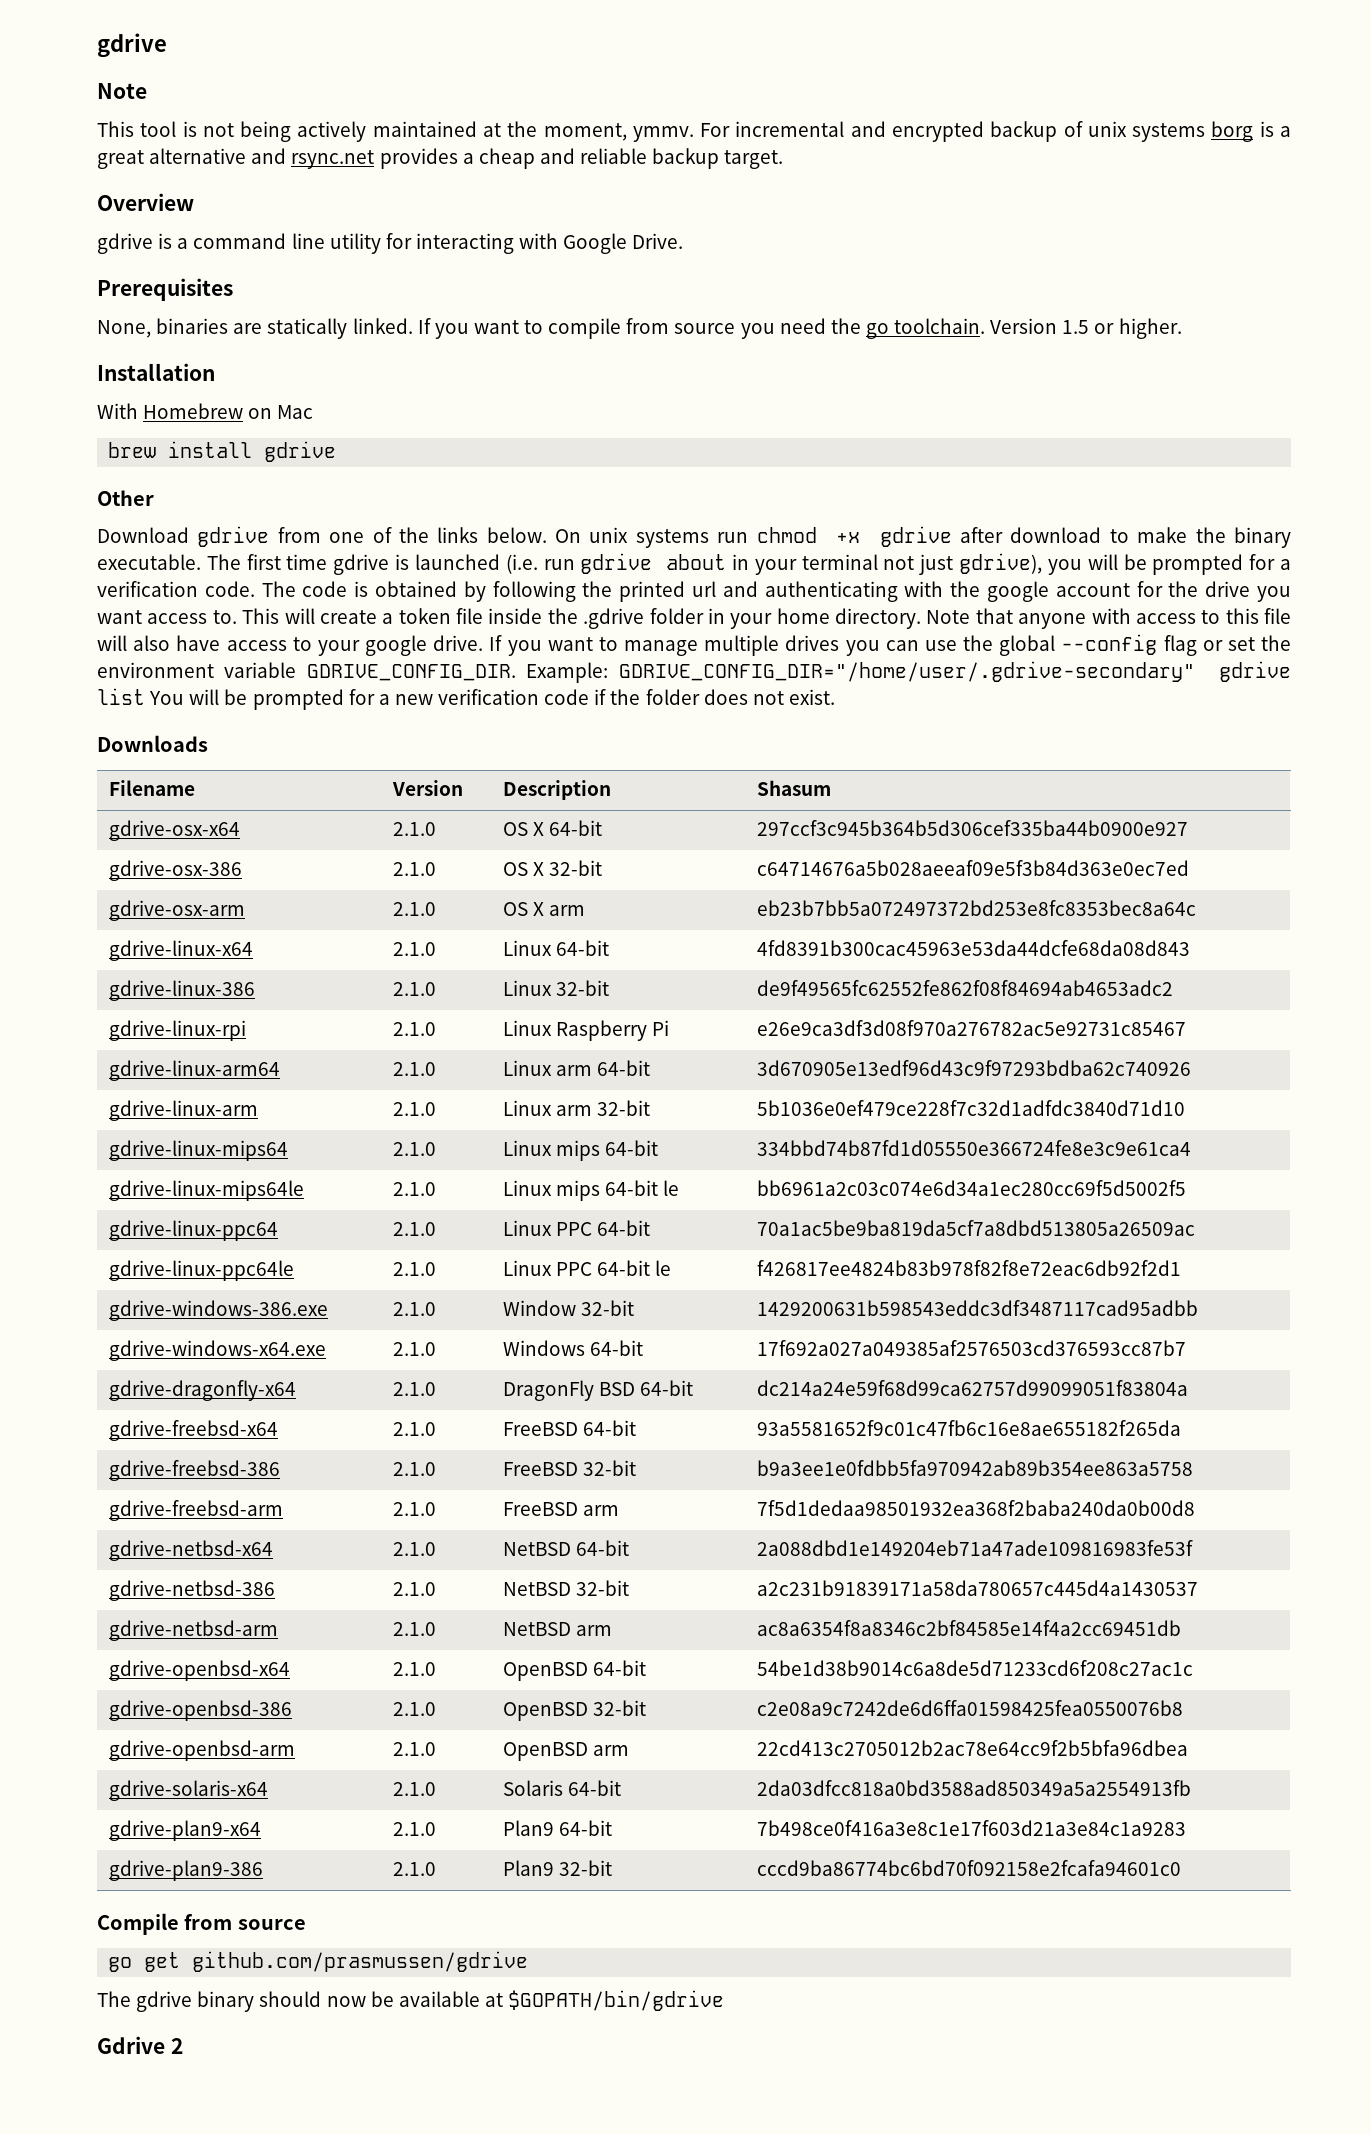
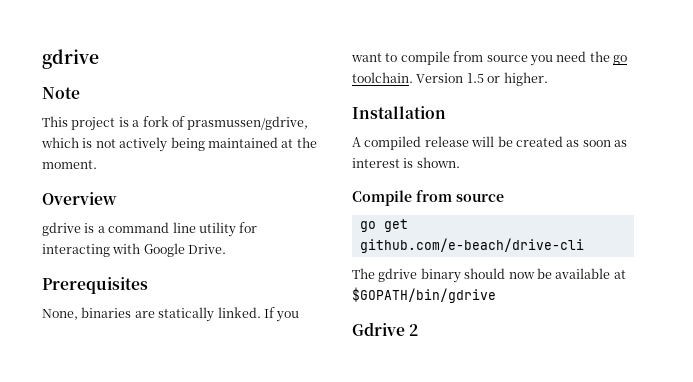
[140,121,1291,142] [97,148,784,169] tool is not being actively maintained at the moment, ymmv. For incremental and encrypted backup of unix systems borg is a great alternative and rsync.net provides a cheap and reliable backup target. -> [71,116,309,131] [41,137,317,152] [42,160,97,169] project is a fork of prasmussen/gdrive, which is not actively being maintained at the moment.
[97,403,314,419] [108,441,337,462] [97,490,154,506] [97,526,1291,548] [97,553,1292,575] [97,581,1291,602] [97,608,1291,629] [97,634,1291,656] [97,661,1291,683] [97,688,835,710] [97,735,208,752] [108,780,195,796] [391,780,463,796] [502,780,611,800] [756,780,831,796] [108,820,240,841] [392,822,436,836] [502,820,602,836] [756,820,1188,836] [108,860,242,881] [392,862,436,876] [502,860,602,876] [756,860,1189,876] [108,900,245,921] [392,902,436,916] [502,902,585,916] [756,900,1196,916] [108,940,253,961] [392,942,436,956] [502,940,609,956] [756,940,1190,956] [108,980,255,1001] [392,982,436,996] [502,980,609,996] [756,980,1173,996] [108,1020,246,1041] [392,1022,436,1036] [502,1020,669,1041] [756,1020,1186,1036] [108,1060,280,1081] [392,1062,436,1076] [502,1060,650,1076] [756,1060,1191,1076] [108,1100,258,1121] [392,1102,436,1116] [502,1100,650,1116] [756,1100,1185,1116] [108,1140,288,1161] [392,1142,436,1156] [502,1140,658,1161] [756,1140,1191,1156] [108,1180,304,1201] [392,1182,436,1196] [502,1180,679,1201] [756,1180,1186,1196] [108,1220,278,1241] [392,1222,436,1236] [502,1220,650,1236] [756,1220,1195,1236] [108,1260,294,1281] [392,1262,436,1276] [502,1260,671,1276] [756,1260,1181,1276] [108,1300,328,1321] [392,1302,436,1316] [502,1300,634,1316] [756,1300,1198,1316] [108,1340,326,1361] [392,1342,436,1356] [502,1340,643,1356] [756,1340,1186,1356] [108,1380,296,1401] [392,1382,436,1396] [502,1380,693,1401] [756,1380,1188,1396] [108,1420,278,1441] [392,1422,436,1436] [502,1420,636,1436] [756,1420,1181,1436] [108,1460,280,1481] [392,1462,436,1476] [502,1460,636,1476] [756,1460,1193,1476] [108,1500,283,1521] [392,1502,436,1516] [502,1502,619,1516] [756,1500,1195,1516] [108,1540,273,1561] [392,1542,436,1556] [502,1540,629,1556] [756,1540,1193,1556] [108,1580,275,1601] [392,1582,436,1596] [502,1580,629,1596] [756,1580,1198,1596] [108,1620,278,1641] [392,1622,436,1636] [502,1622,612,1636] [756,1620,1181,1636] [108,1660,290,1681] [392,1662,436,1676] [502,1660,646,1681] [756,1660,1193,1676] [108,1700,292,1721] [392,1702,436,1716] [502,1700,646,1721] [756,1700,1183,1716] [108,1740,295,1761] [392,1742,436,1756] [502,1742,629,1761] [756,1740,1188,1756] [108,1780,268,1801] [392,1782,436,1796] [502,1780,621,1796] [756,1780,1191,1796] [108,1820,261,1841] [392,1822,436,1836] [502,1820,612,1836] [756,1820,1186,1836] [108,1860,263,1881] [392,1862,436,1876] [502,1860,612,1876] [756,1860,1181,1876] With Homebrew on Mac // brew install gdrive // Other // Download gdrive from one of the links below. On unix systems run chmod +x gdrive after download to make the binary executable. The first time gdrive is launched (i.e. run gdrive about in your terminal not just gdrive), you will be prompted for a verification code. The code is obtained by following the printed url and authenticating with the google account for the drive you want access to. This will create a token file inside the .gdrive folder in your home directory. Note that anyone with access to this file will also have access to your google drive. If you want to manage multiple drives you can use the global --config flag or set the environment variable GDRIVE_CONFIG_DIR. Example: GDRIVE_CONFIG_DIR="/home/user/.gdrive-secondary" gdrive list You will be prompted for a new verification code if the folder does not exist. // Downloads // Filename | Version | Description | Shasum // gdrive-osx-x64 | 2.1.0 | OS X 64-bit | 297ccf3c945b364b5d306cef335ba44b0900e927 // gdrive-osx-386 | 2.1.0 | OS X 32-bit | c64714676a5b028aeeaf09e5f3b84d363e0ec7ed // gdrive-osx-arm | 2.1.0 | OS X arm | eb23b7bb5a072497372bd253e8fc8353bec8a64c // gdrive-linux-x64 | 2.1.0 | Linux 64-bit | 4fd8391b300cac45963e53da44dcfe68da08d843 // gdrive-linux-386 | 2.1.0 | Linux 32-bit | de9f49565fc62552fe862f08f84694ab4653adc2 // gdrive-linux-rpi | 2.1.0 | Linux Raspberry Pi | e26e9ca3df3d08f970a276782ac5e92731c85467 // gdrive-linux-arm64 | 2.1.0 | Linux arm 64-bit | 3d670905e13edf96d43c9f97293bdba62c740926 // gdrive-linux-arm | 2.1.0 | Linux arm 32-bit | 5b1036e0ef479ce228f7c32d1adfdc3840d71d10 // gdrive-linux-mips64 | 2.1.0 | Linux mips 64-bit | 334bbd74b87fd1d05550e366724fe8e3c9e61ca4 // gdrive-linux-mips64le | 2.1.0 | Linux mips 64-bit le | bb6961a2c03c074e6d34a1ec280cc69f5d5002f5 // gdrive-linux-ppc64 | 2.1.0 | Linux PPC 64-bit | 70a1ac5be9ba819da5cf7a8dbd513805a26509ac // gdrive-linux-ppc64le | 2.1.0 | Linux PPC 64-bit le | f426817ee4824b83b978f82f8e72eac6db92f2d1 // gdrive-windows-386.exe | 2.1.0 | Window 32-bit | 1429200631b598543eddc3df3487117cad95adbb // gdrive-windows-x64.exe | 2.1.0 | Windows 64-bit | 17f692a027a049385af2576503cd376593cc87b7 // gdrive-dragonfly-x64 | 2.1.0 | DragonFly BSD 64-bit | dc214a24e59f68d99ca62757d99099051f83804a // gdrive-freebsd-x64 | 2.1.0 | FreeBSD 64-bit | 93a5581652f9c01c47fb6c16e8ae655182f265da // gdrive-freebsd-386 | 2.1.0 | FreeBSD 32-bit | b9a3ee1e0fdbb5fa970942ab89b354ee863a5758 // gdrive-freebsd-arm | 2.1.0 | FreeBSD arm | 7f5d1dedaa98501932ea368f2baba240da0b00d8 // gdrive-netbsd-x64 | 2.1.0 | NetBSD 64-bit | 2a088dbd1e149204eb71a47ade109816983fe53f // gdrive-netbsd-386 | 2.1.0 | NetBSD 32-bit | a2c231b91839171a58da780657c445d4a1430537 // gdrive-netbsd-arm | 2.1.0 | NetBSD arm | ac8a6354f8a8346c2bf84585e14f4a2cc69451db // gdrive-openbsd-x64 | 2.1.0 | OpenBSD 64-bit | 54be1d38b9014c6a8de5d71233cd6f208c27ac1c // gdrive-openbsd-386 | 2.1.0 | OpenBSD 32-bit | c2e08a9c7242de6d6ffa01598425fea0550076b8 // gdrive-openbsd-arm | 2.1.0 | OpenBSD arm | 22cd413c2705012b2ac78e64cc9f2b5bfa96dbea // gdrive-solaris-x64 | 2.1.0 | Solaris 64-bit | 2da03dfcc818a0bd3588ad850349a5a2554913fb // gdrive-plan9-x64 | 2.1.0 | Plan9 64-bit | 7b498ce0f416a3e8c1e17f603d21a3e84c1a9283 // gdrive-plan9-386 | 2.1.0 | Plan9 32-bit | cccd9ba86774bc6bd70f092158e2fcafa94601c0 -> [352,136,627,150] [352,157,460,168] A compiled release will be created as soon as interest is shown.
[192,1951,529,1972] github.com/prasmussen/gdrive -> [359,238,584,253] github.com/e-beach/drive-cli

